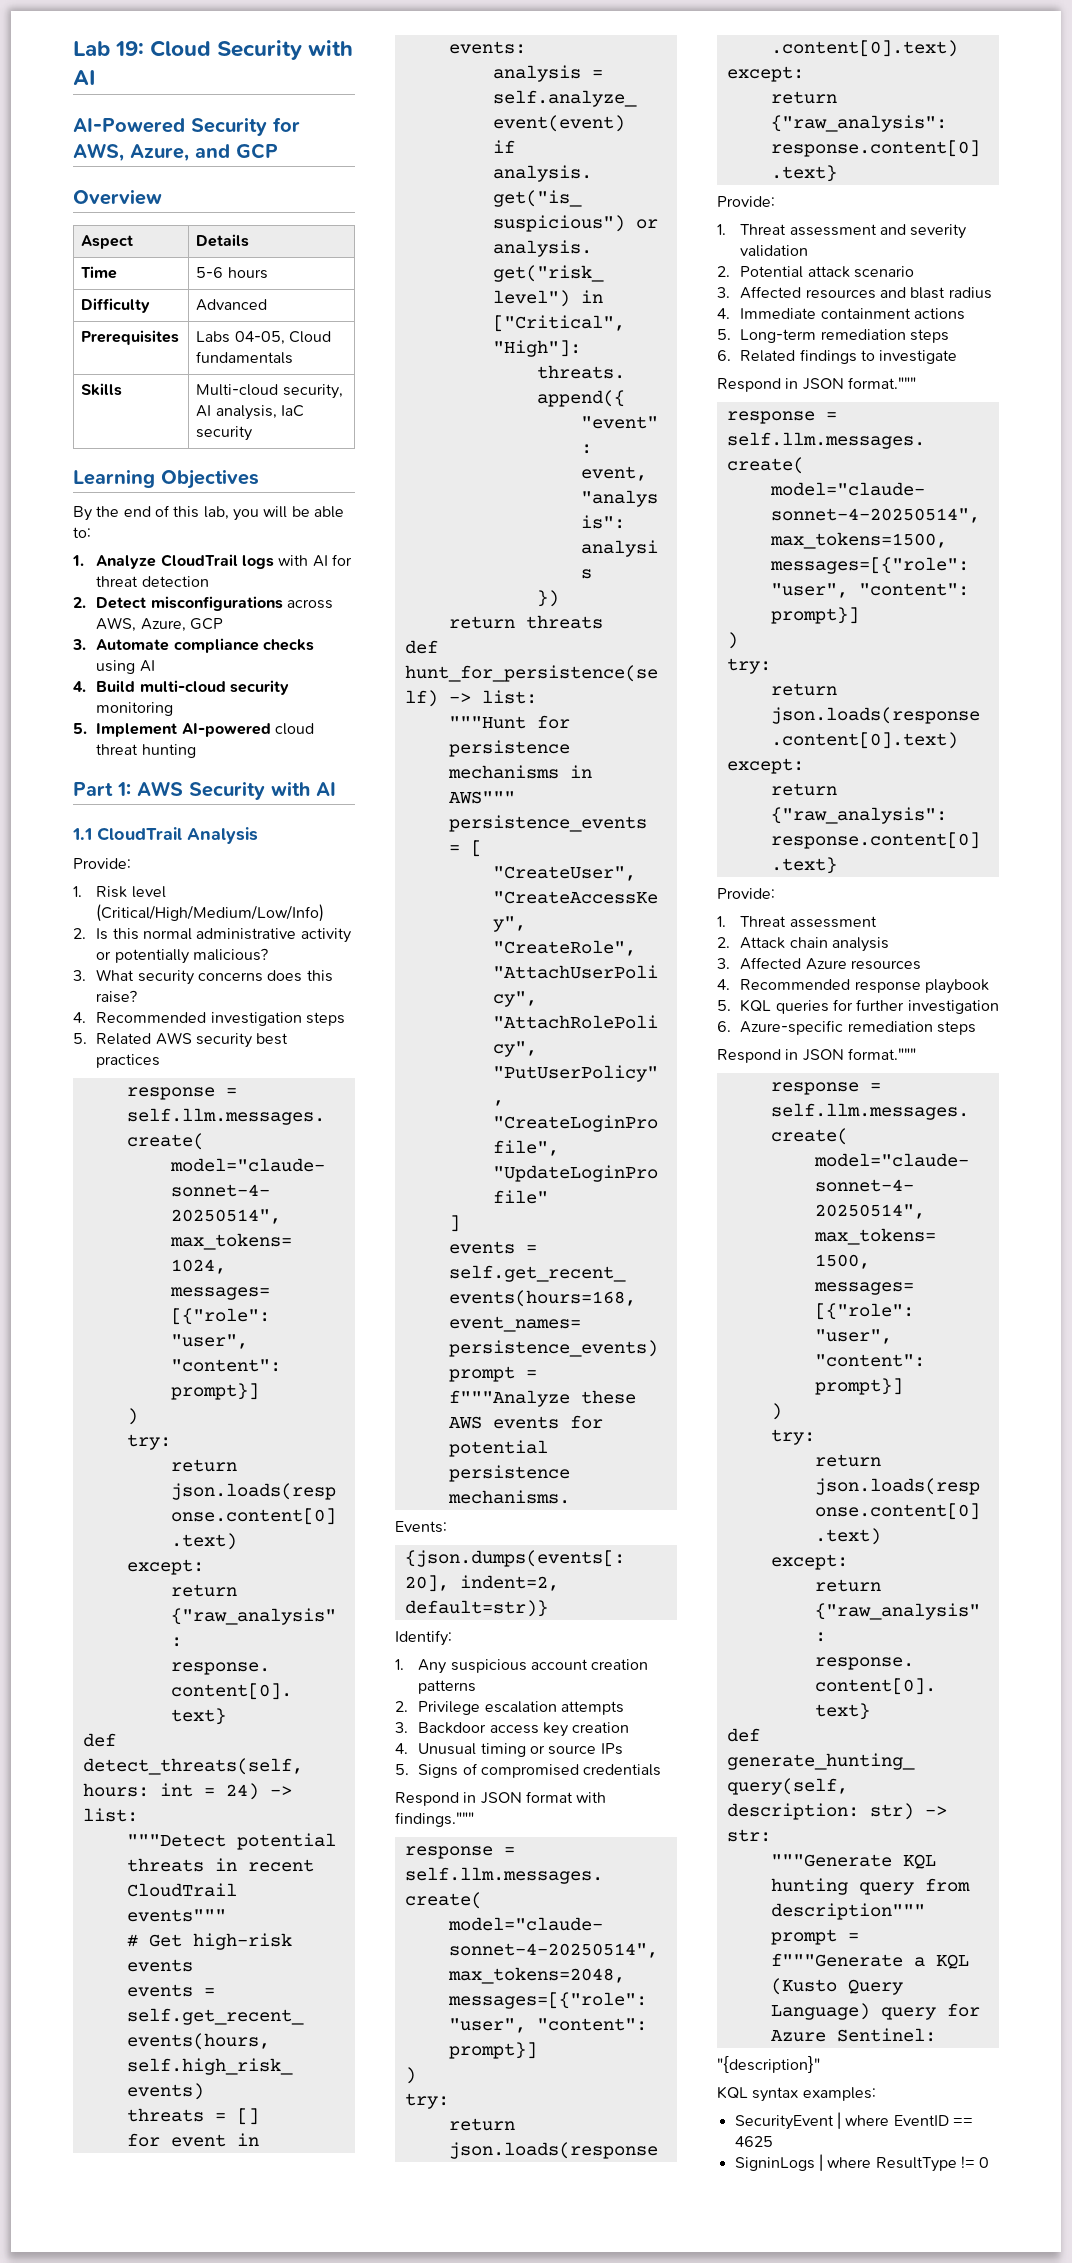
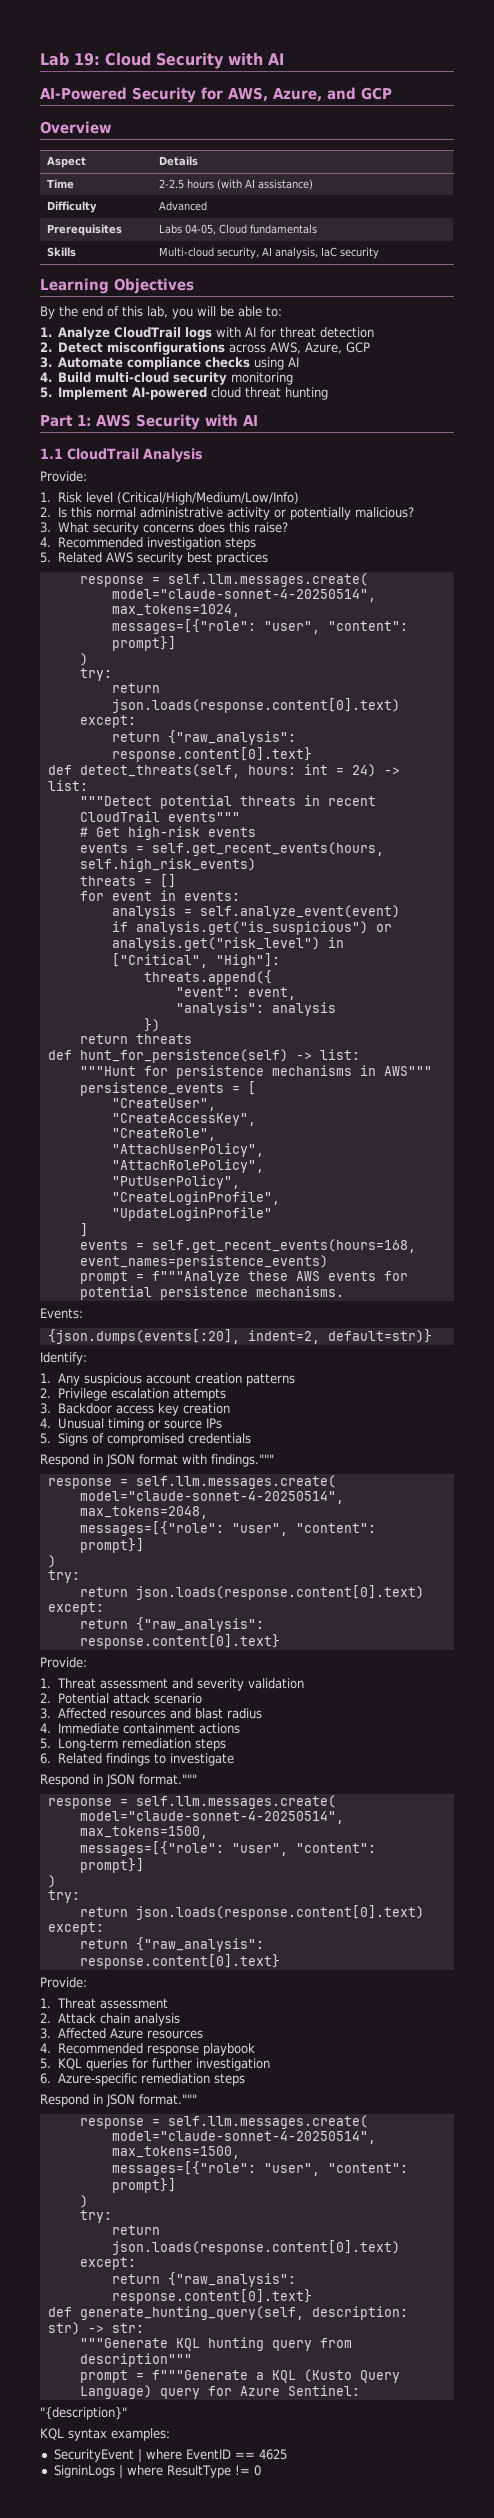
[196,267,224,278] 5-6 -> [158,179,184,189] 2-2.5
(268, 273) none -> [216,179,313,190] (with AI assistance)

